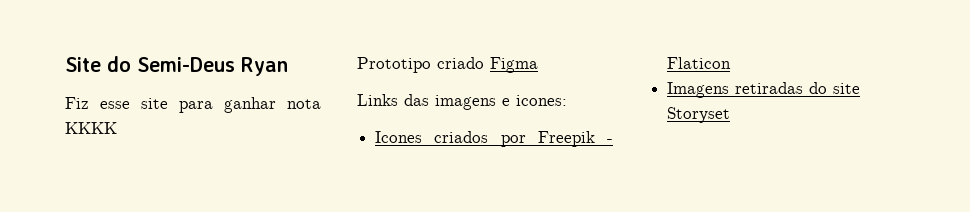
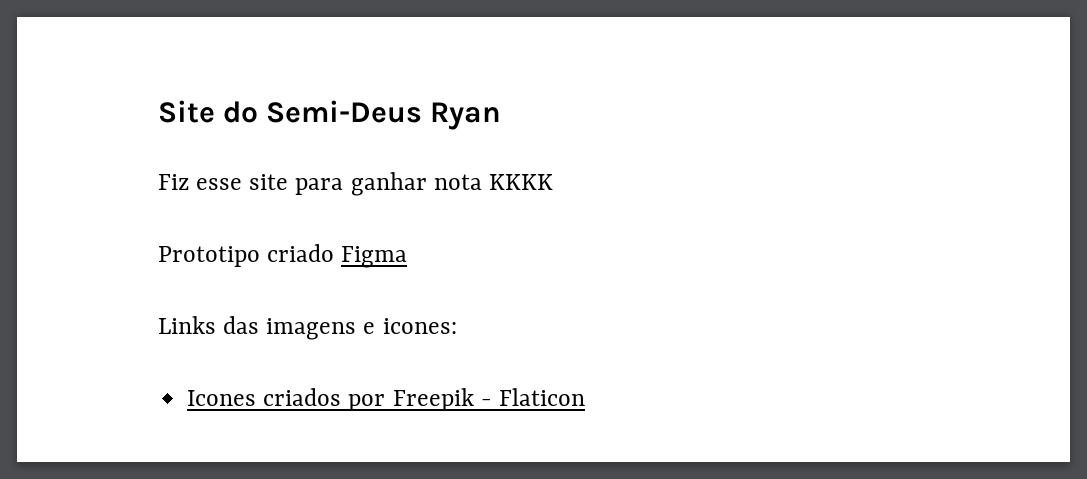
[667,82,861,98] [667,107,731,123] // Imagens retiradas do site Storyset -> (585, 397) none

